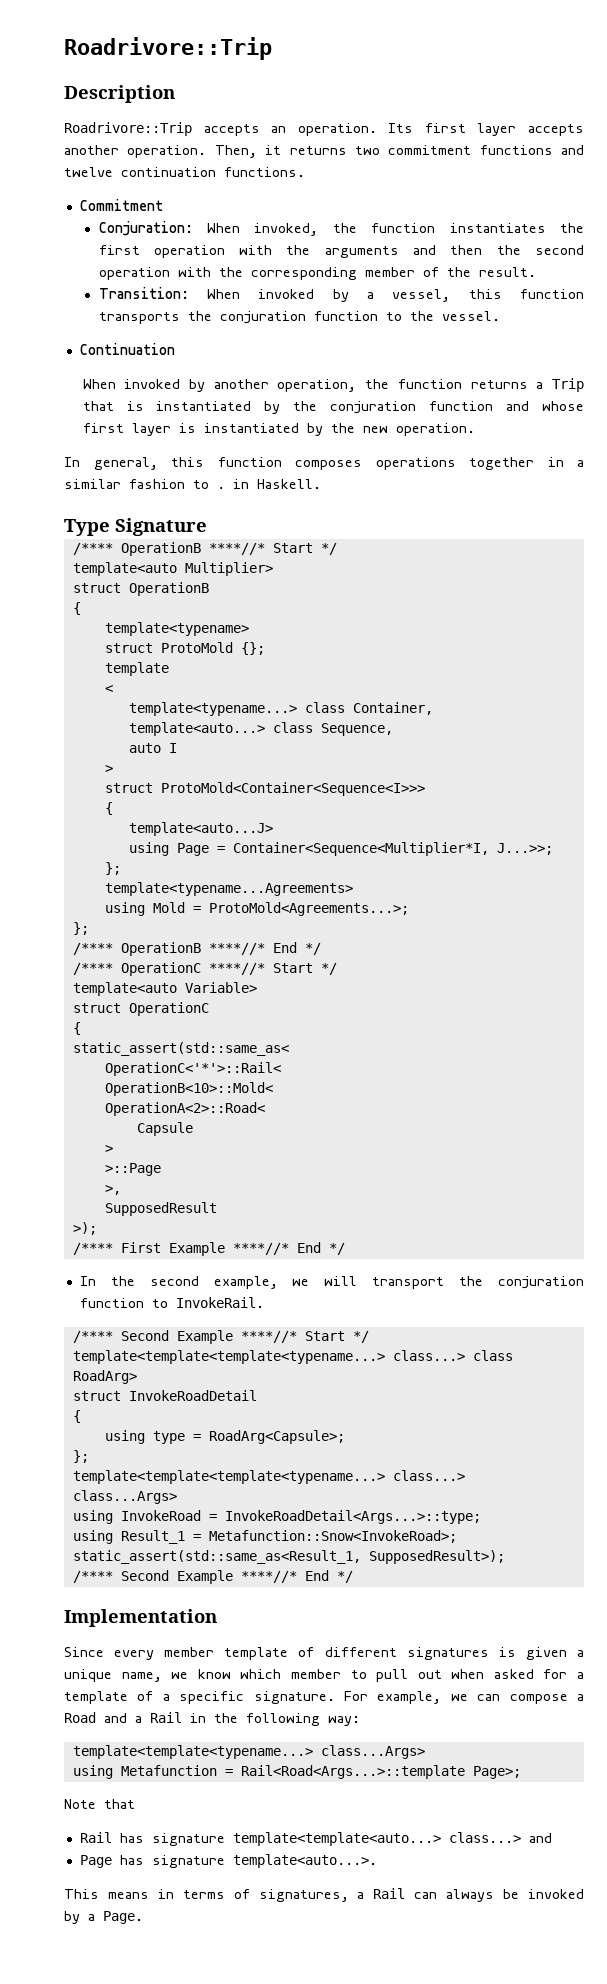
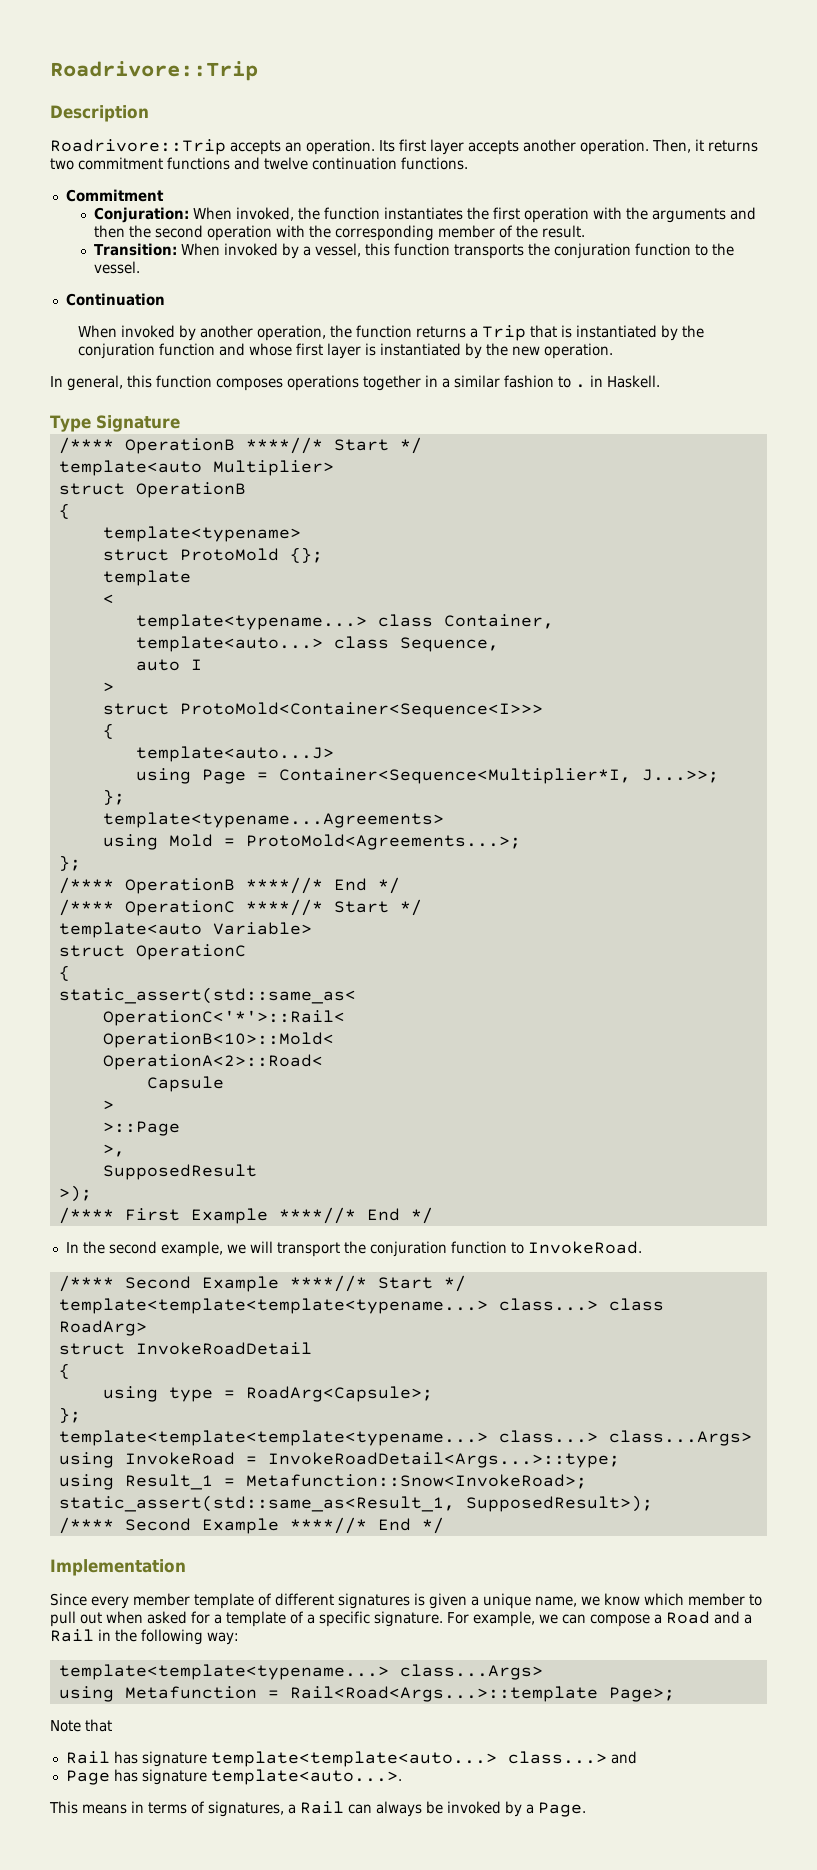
[175,1297,264,1308] InvokeRail. -> [527,1241,642,1254] InvokeRoad.

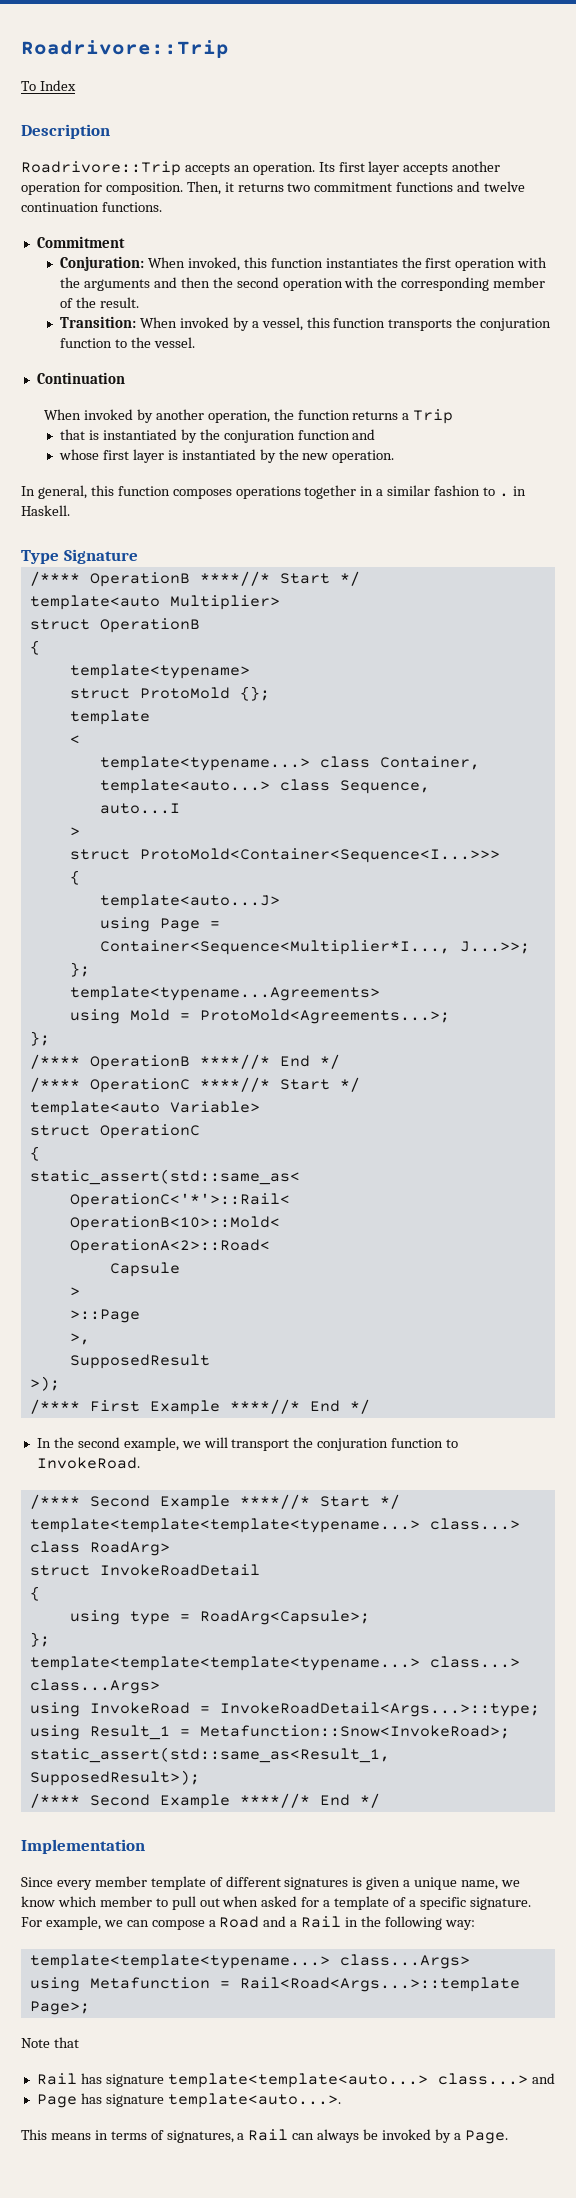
[50,61,258,81] Roadrivore::Trip -> [21,40,229,58] [21,80,76,91] Roadrivore::Trip // To Index
[580,139,649,155] operation. -> [21,182,183,195] operation for composition.
[297,207,320,220] the -> [243,257,267,268] this
(526, 333) none -> (454, 416) //
(245, 349) none -> (376, 434) //
[135,659,202,671] auto I -> [99,803,180,814] auto...I
[179,702,543,718] ProtoMold<Container<Sequence<I>>> -> [139,848,500,863] ProtoMold<Container<Sequence<I...>>>
[278,768,631,784] Container<Sequence<Multiplier*I, -> [99,940,450,955] Container<Sequence<Multiplier*I...,

